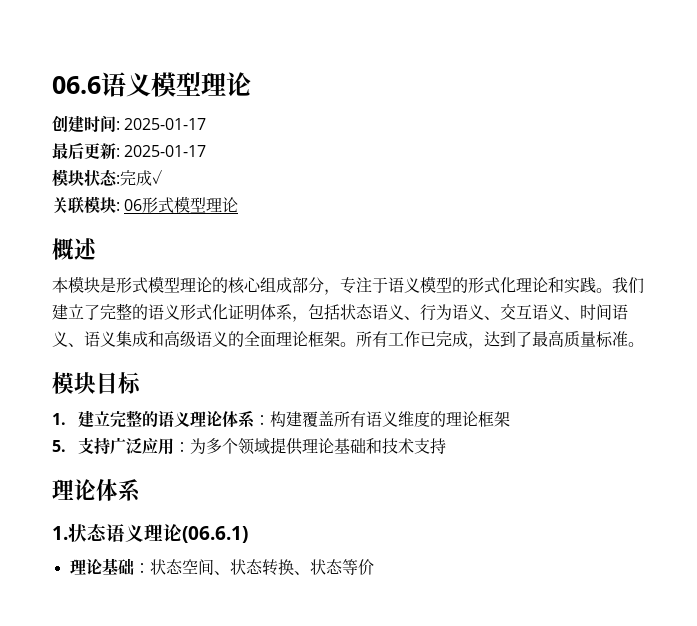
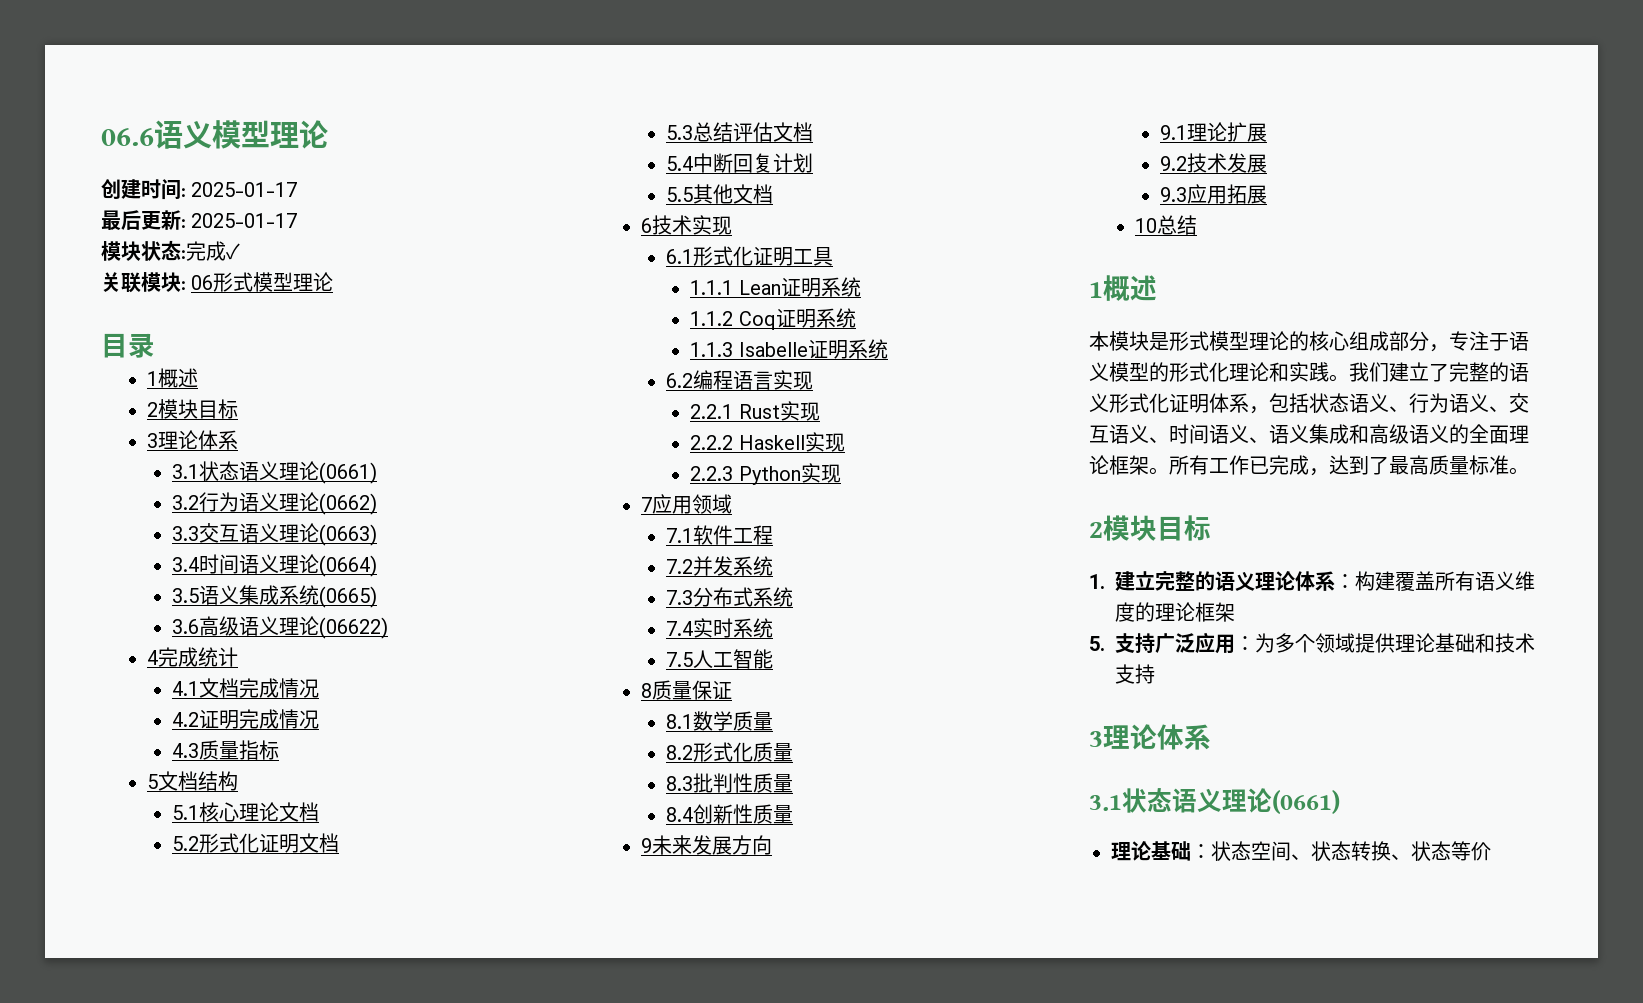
(239, 205) none -> [101,333,155,358] [147,368,199,388] [147,399,239,419] [147,430,239,450] [171,461,377,484] [171,492,377,515] [171,523,377,546] [171,554,377,577] [171,585,377,608] [171,616,388,639] [147,647,239,667] [171,678,319,698] [171,709,319,729] [171,740,279,760] [147,771,239,791] [171,802,319,822] [171,833,339,853] [665,122,813,142] [665,153,813,173] [665,184,773,204] [641,215,733,235] [665,246,833,266] [690,277,861,297] [690,308,856,330] [690,339,888,359] [665,370,813,390] [690,401,820,421] [690,432,845,452] [690,463,841,485] [641,494,733,514] [665,525,773,545] [665,556,773,576] [665,587,793,607] [665,618,773,638] [665,649,773,669] [641,680,733,700] [665,711,773,731] [665,742,793,762] [665,773,793,793] [665,804,793,824] [641,835,773,855] [1159,122,1267,142] [1159,153,1267,173] [1159,184,1267,204] [1135,215,1198,235] [1089,282,1103,298] 目录 // 1概述 // 2模块目标 // 3理论体系 // 3.1状态语义理论(0661) // 3.2行为语义理论(0662) // 3.3交互语义理论(0663) // 3.4时间语义理论(0664) // 3.5语义集成系统(0665) // 3.6高级语义理论(06622) // 4完成统计 // 4.1文档完成情况 // 4.2证明完成情况 // 4.3质量指标 // 5文档结构 // 5.1核心理论文档 // 5.2形式化证明文档 // 5.3总结评估文档 // 5.4中断回复计划 // 5.5其他文档 // 6技术实现 // 6.1形式化证明工具 // 1.1.1 Lean证明系统 // 1.1.2 Coq证明系统 // 1.1.3 Isabelle证明系统 // 6.2编程语言实现 // 2.2.1 Rust实现 // 2.2.2 Haskell实现 // 2.2.3 Python实现 // 7应用领域 // 7.1软件工程 // 7.2并发系统 // 7.3分布式系统 // 7.4实时系统 // 7.5人工智能 // 8质量保证 // 8.1数学质量 // 8.2形式化质量 // 8.3批判性质量 // 8.4创新性质量 // 9未来发展方向 // 9.1理论扩展 // 9.2技术发展 // 9.3应用拓展 // 10总结 // 1
(644, 344) none -> [1089,522,1103,538] 2
[52,479,140,502] [52,523,248,543] 理论体系 // 1.状态语义理论(06.6.1) -> [1089,724,1211,750] [1089,788,1340,814] 3理论体系 // 3.1状态语义理论(0661)

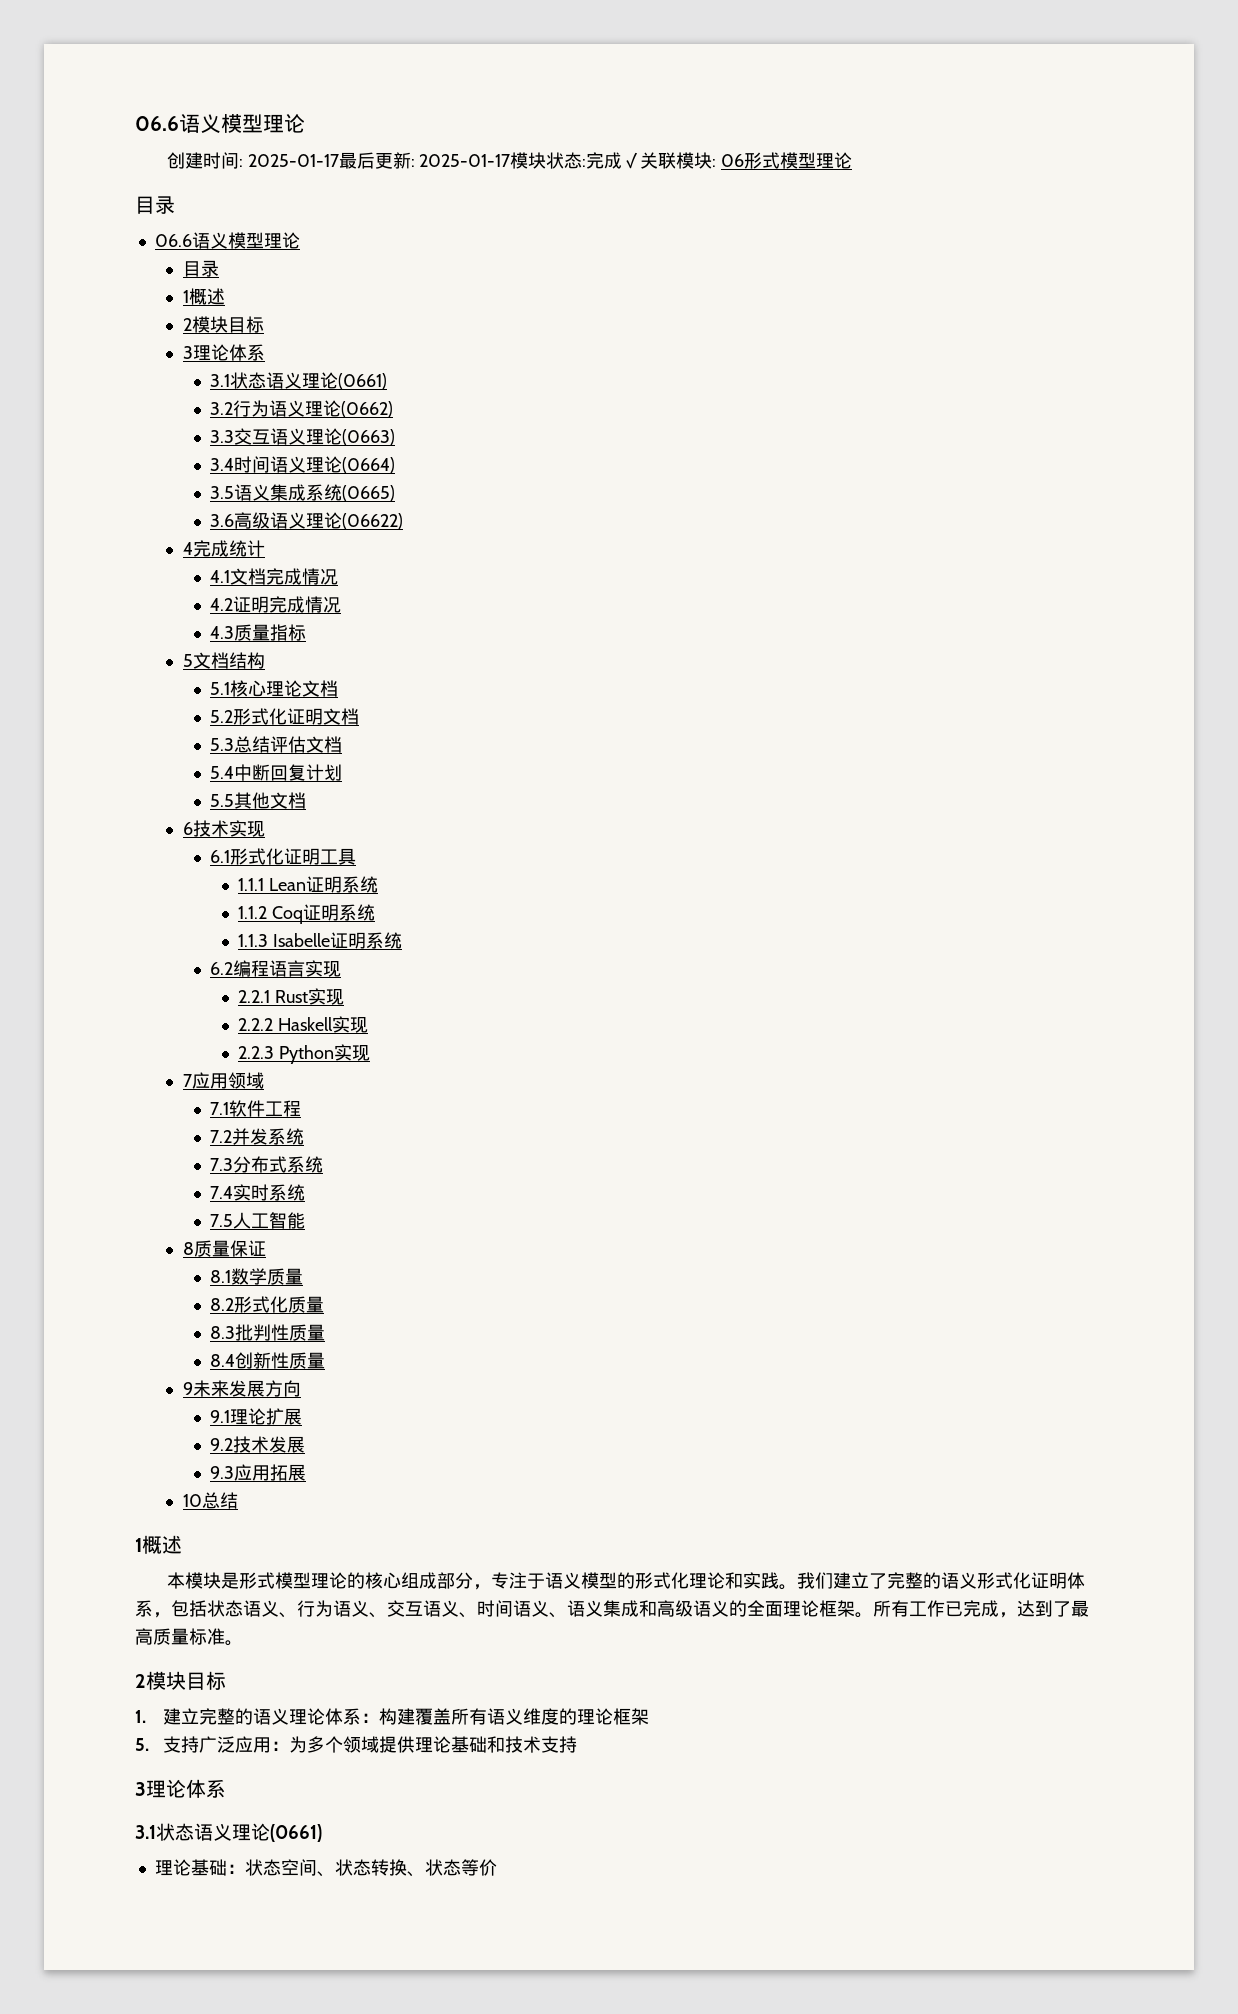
(298, 189) // -> (339, 160) none
(298, 220) // -> (511, 160) none
(240, 251) // -> (641, 160) none
(155, 345) none -> [154,232,300,249] [182,260,219,277] // 06.6语义模型理论 // 目录

